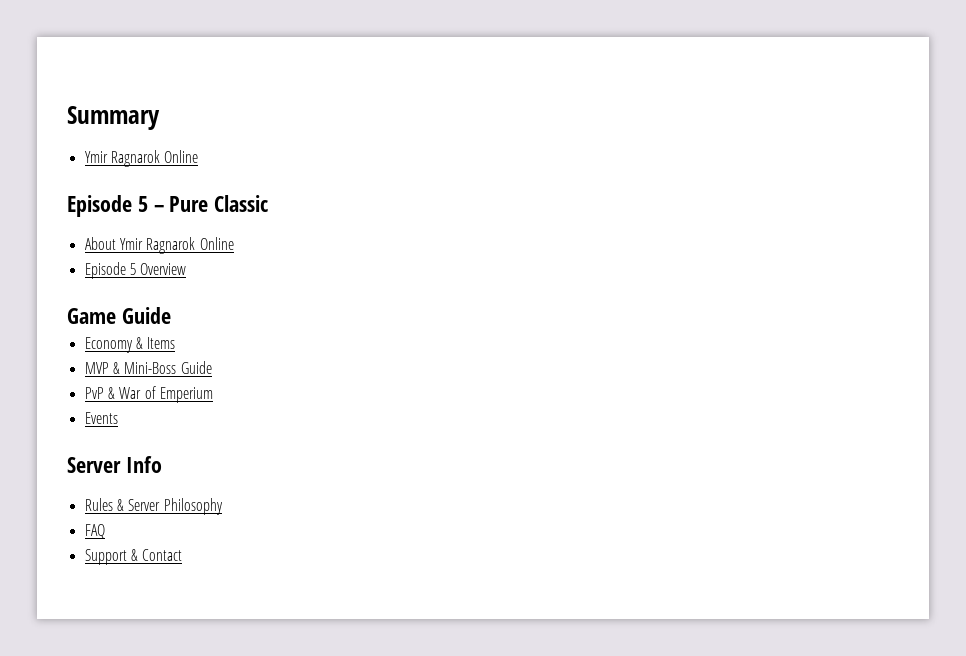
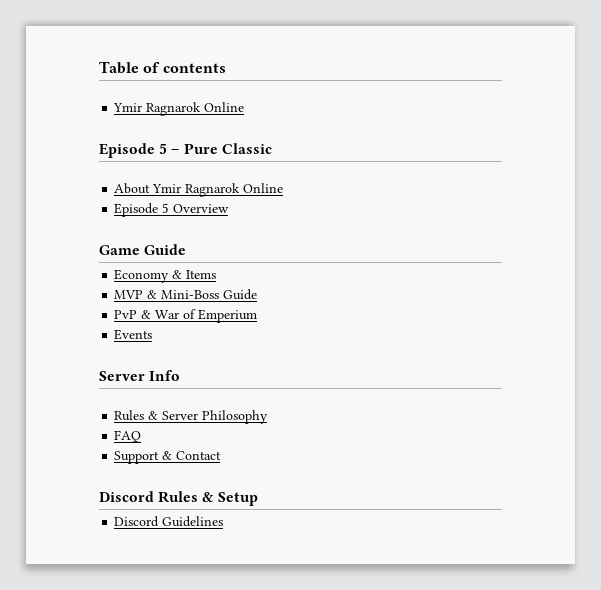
[67,106,160,130] Summary -> [99,61,226,74] Table of contents
(183, 555) none -> [99,491,258,506] [114,516,224,527] // Discord Rules & Setup // Discord Guidelines

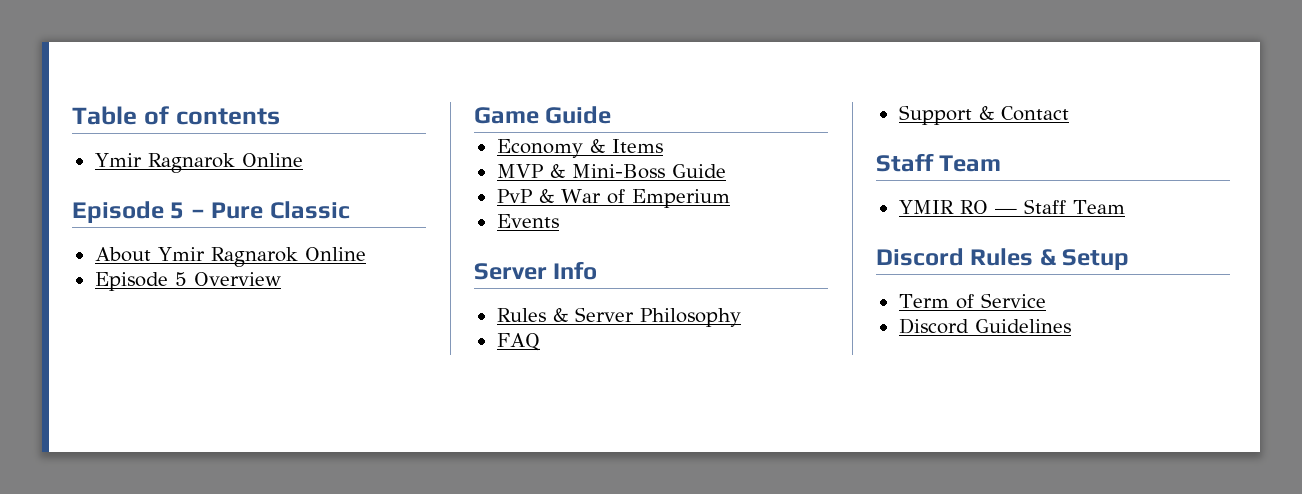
(222, 455) none -> [876,153,1002,172] [898,199,1125,214] // Staff Team // YMIR RO — Staff Team
(258, 499) none -> [898,293,1046,309] // Term of Service

